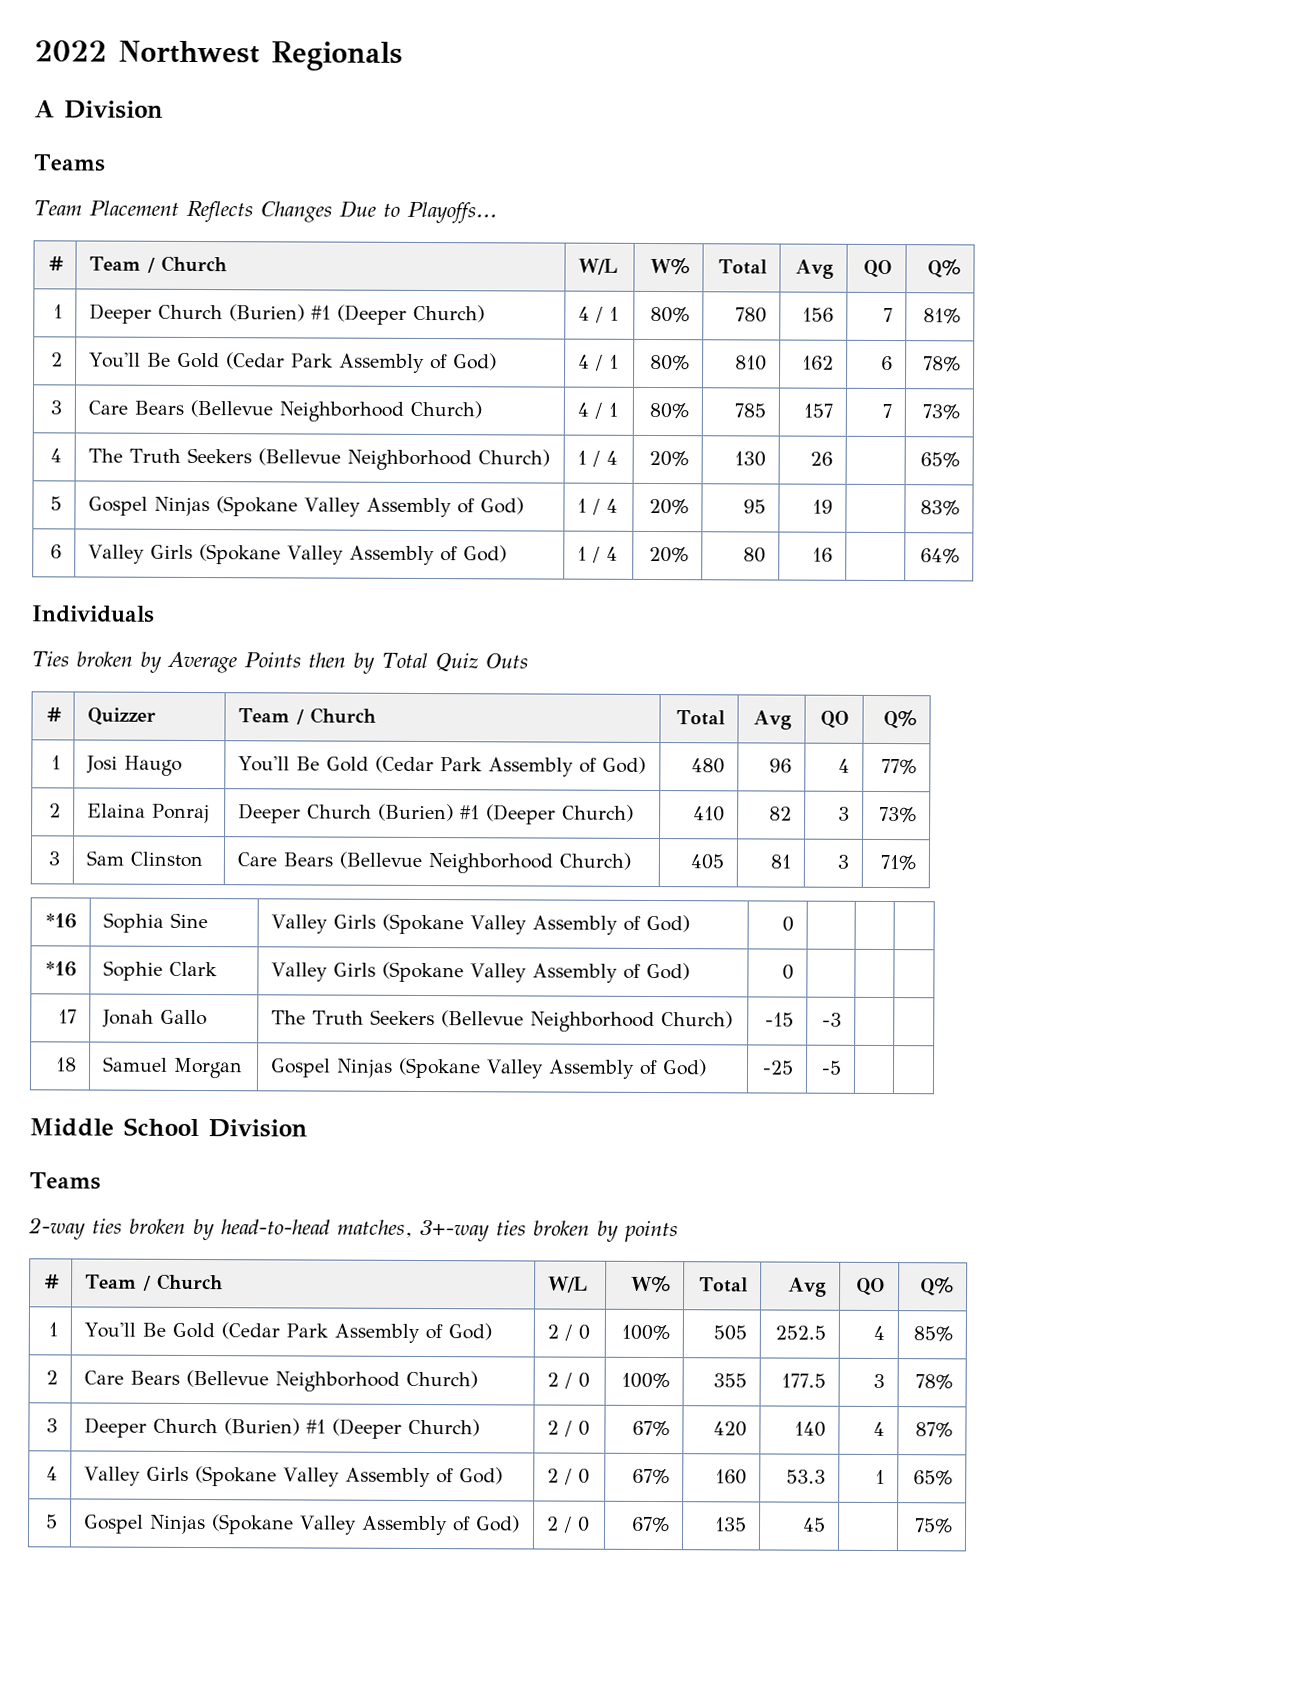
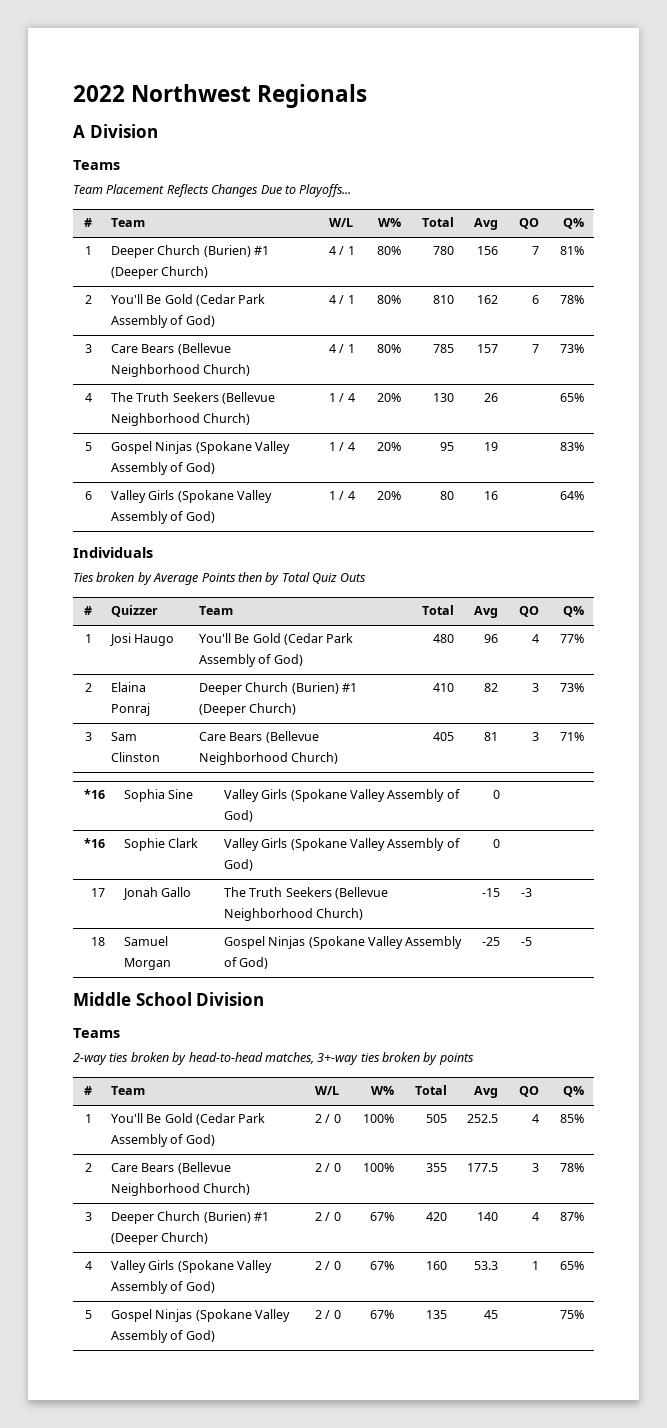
[147,255,228,273] / Church -> (145, 222) none
[296,707,377,725] / Church -> (233, 610) none
[143,1273,224,1291] / Church -> (145, 1090) none

